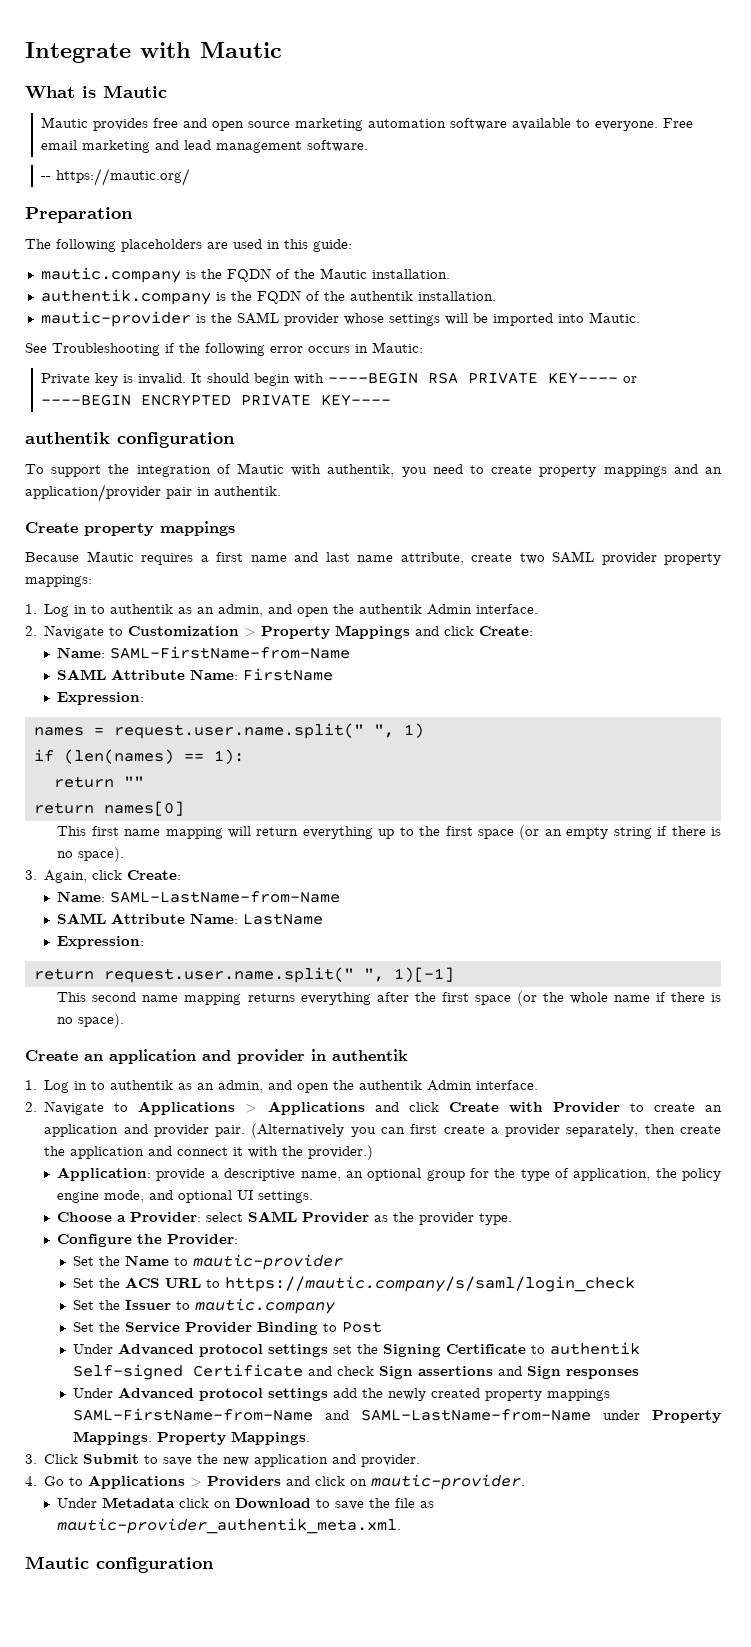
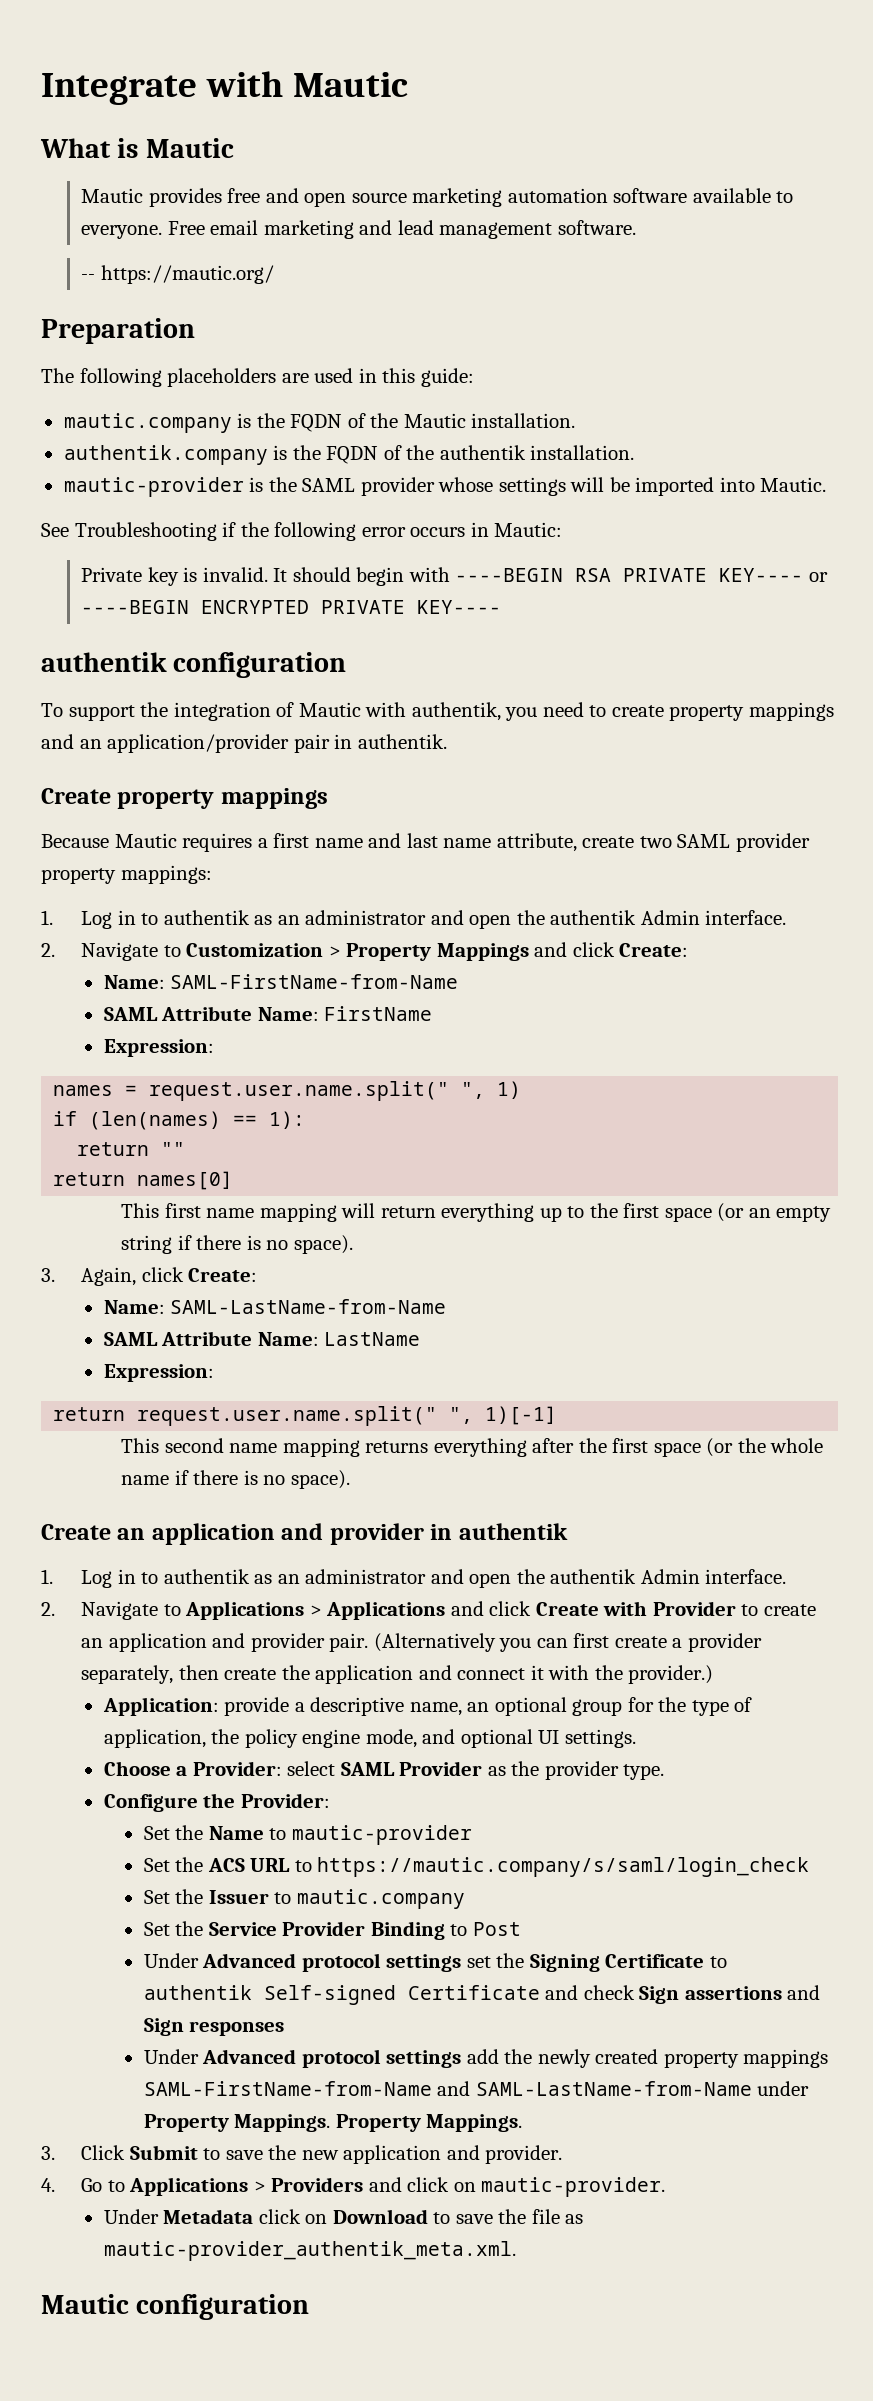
[218,604,264,617] admin, -> [305,910,427,925] administrator
[218,1080,264,1093] admin, -> [305,1569,427,1584] administrator

